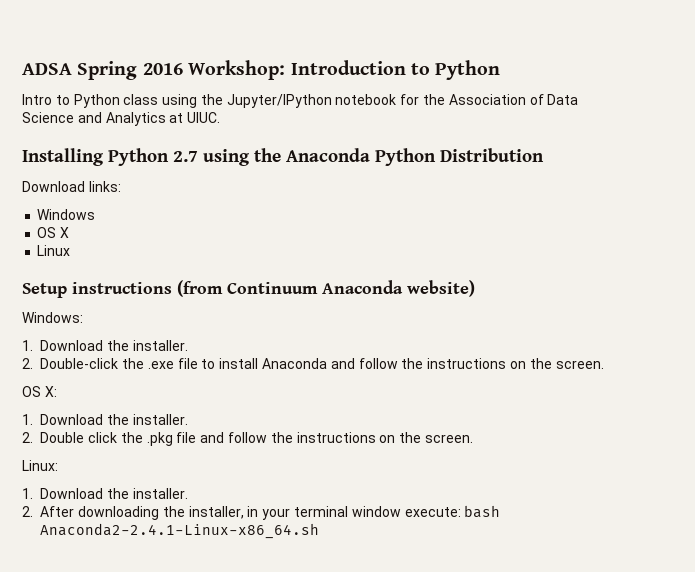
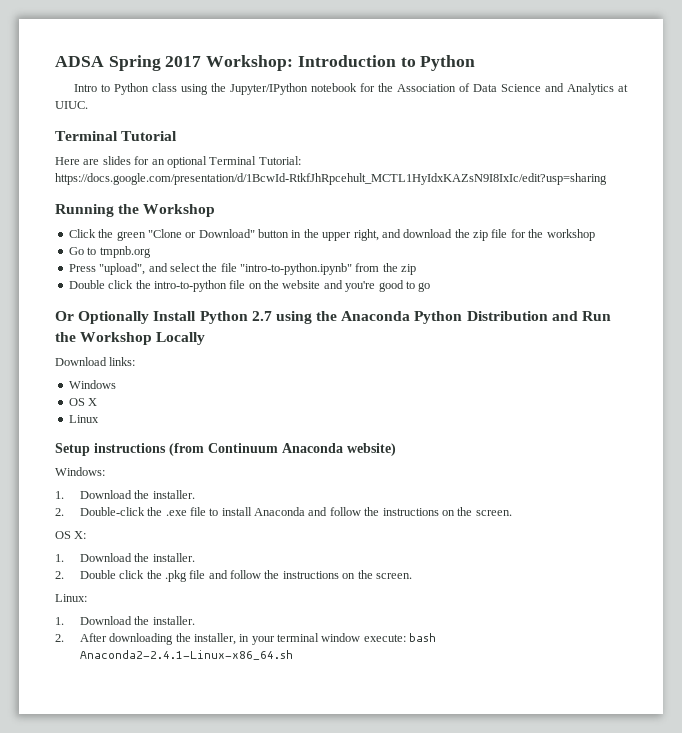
[142,63,183,75] 2016 -> [165,56,202,67] 2017
[22,148,104,166] Installing -> [55,131,178,141] [55,156,301,168] [55,173,607,185] [55,204,216,217] [68,229,595,241] [68,246,151,258] [68,263,417,275] [68,280,431,292] [55,311,197,324] Terminal Tutorial // Here are slides for an optional Terminal Tutorial: https://docs.google.com/presentation/d/1BcwId-RtkfJhRpcehult_MCTL1HyIdxKAZsN9I8IxIc/edit?usp=sharing // Running the Workshop // Click the green "Clone or Download" button in the upper right, and download the zip file for the workshop // Go to tmpnb.org // Press "upload", and select the file "intro-to-python.ipynb" from the zip // Double click the intro-to-python file on the website and you're good to go // Or Optionally Install
(544, 155) none -> [551,311,612,321] [55,332,206,345] and Run the Workshop Locally

